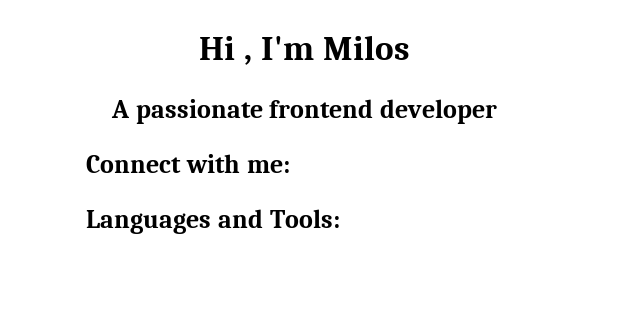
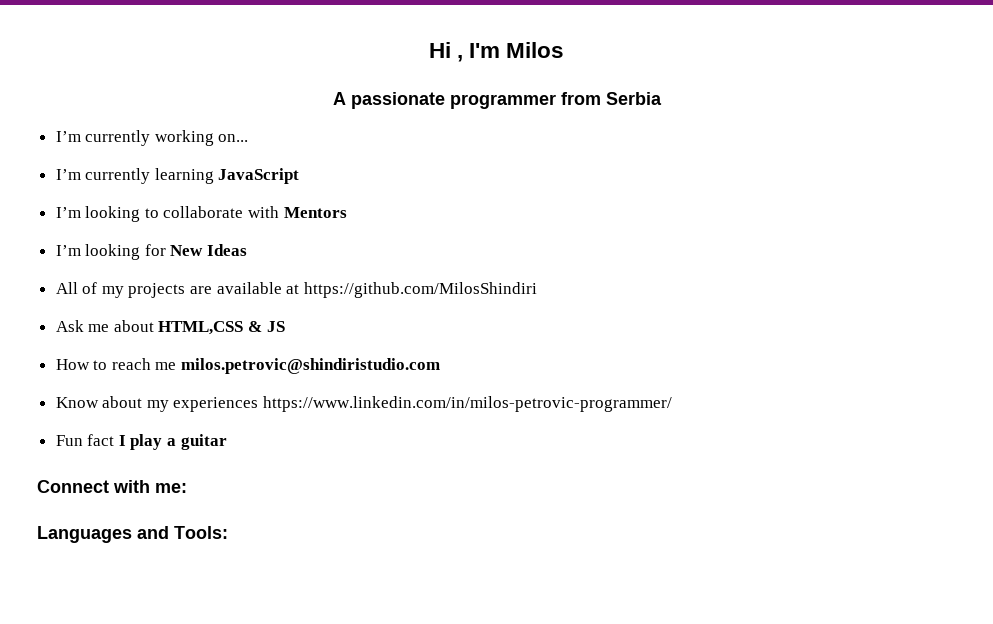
[269,99,498,124] frontend developer -> [449,92,662,109] [55,130,249,146] [55,168,300,184] [55,206,347,222] [55,244,248,260] [55,282,537,298] [55,320,285,335] [55,358,441,374] [55,396,673,412] [55,434,227,450] programmer from Serbia // I’m currently working on... // I’m currently learning JavaScript // I’m looking to collaborate with Mentors // I’m looking for New Ideas // All of my projects are available at https://github.com/MilosShindiri // Ask me about HTML,CSS & JS // How to reach me milos.petrovic@shindiristudio.com // Know about my experiences https://www.linkedin.com/in/milos-petrovic-programmer/ // Fun fact I play a guitar

